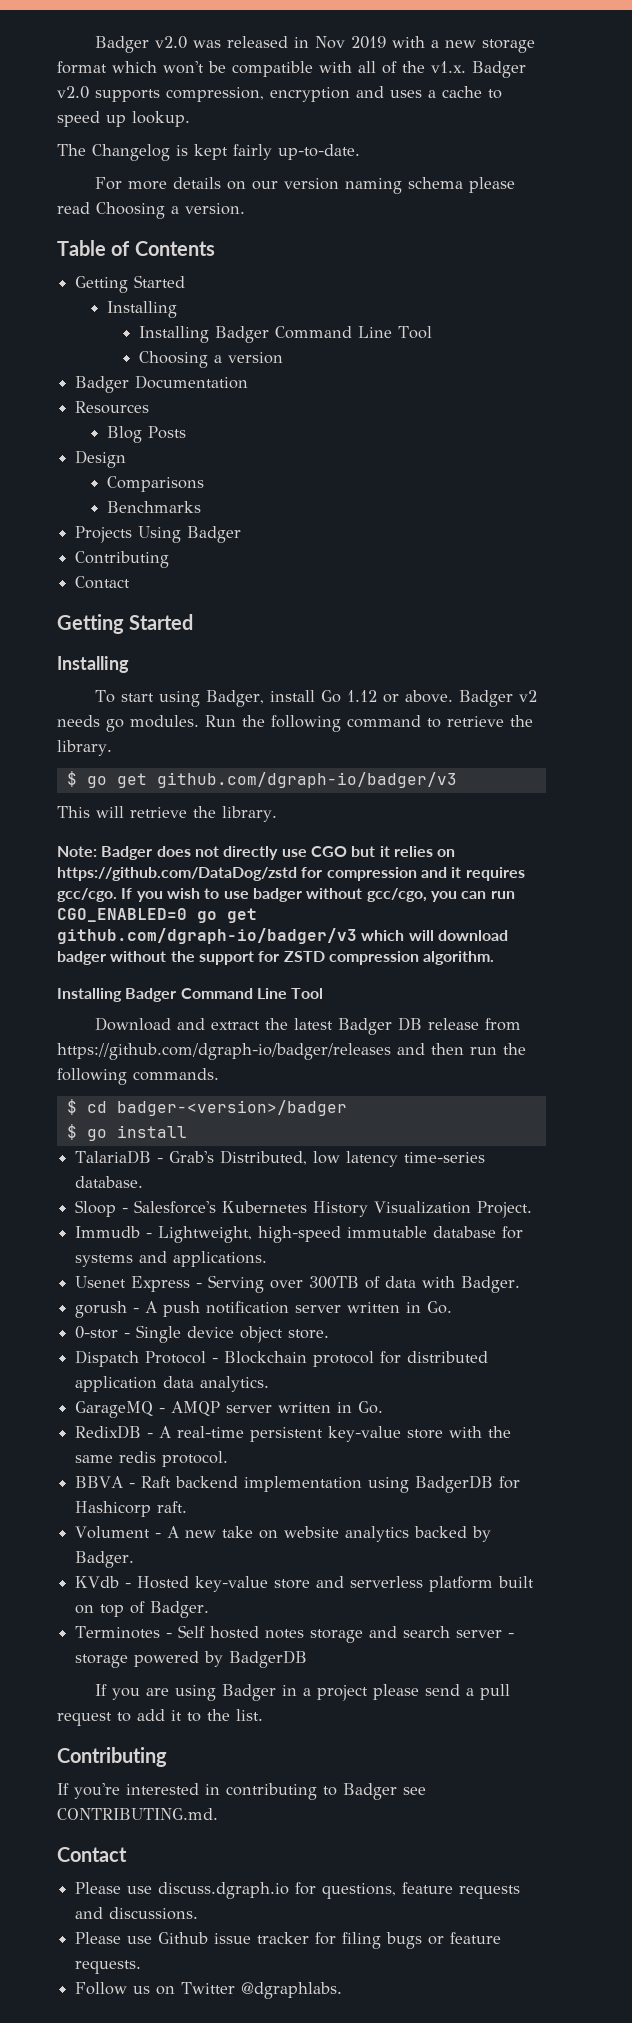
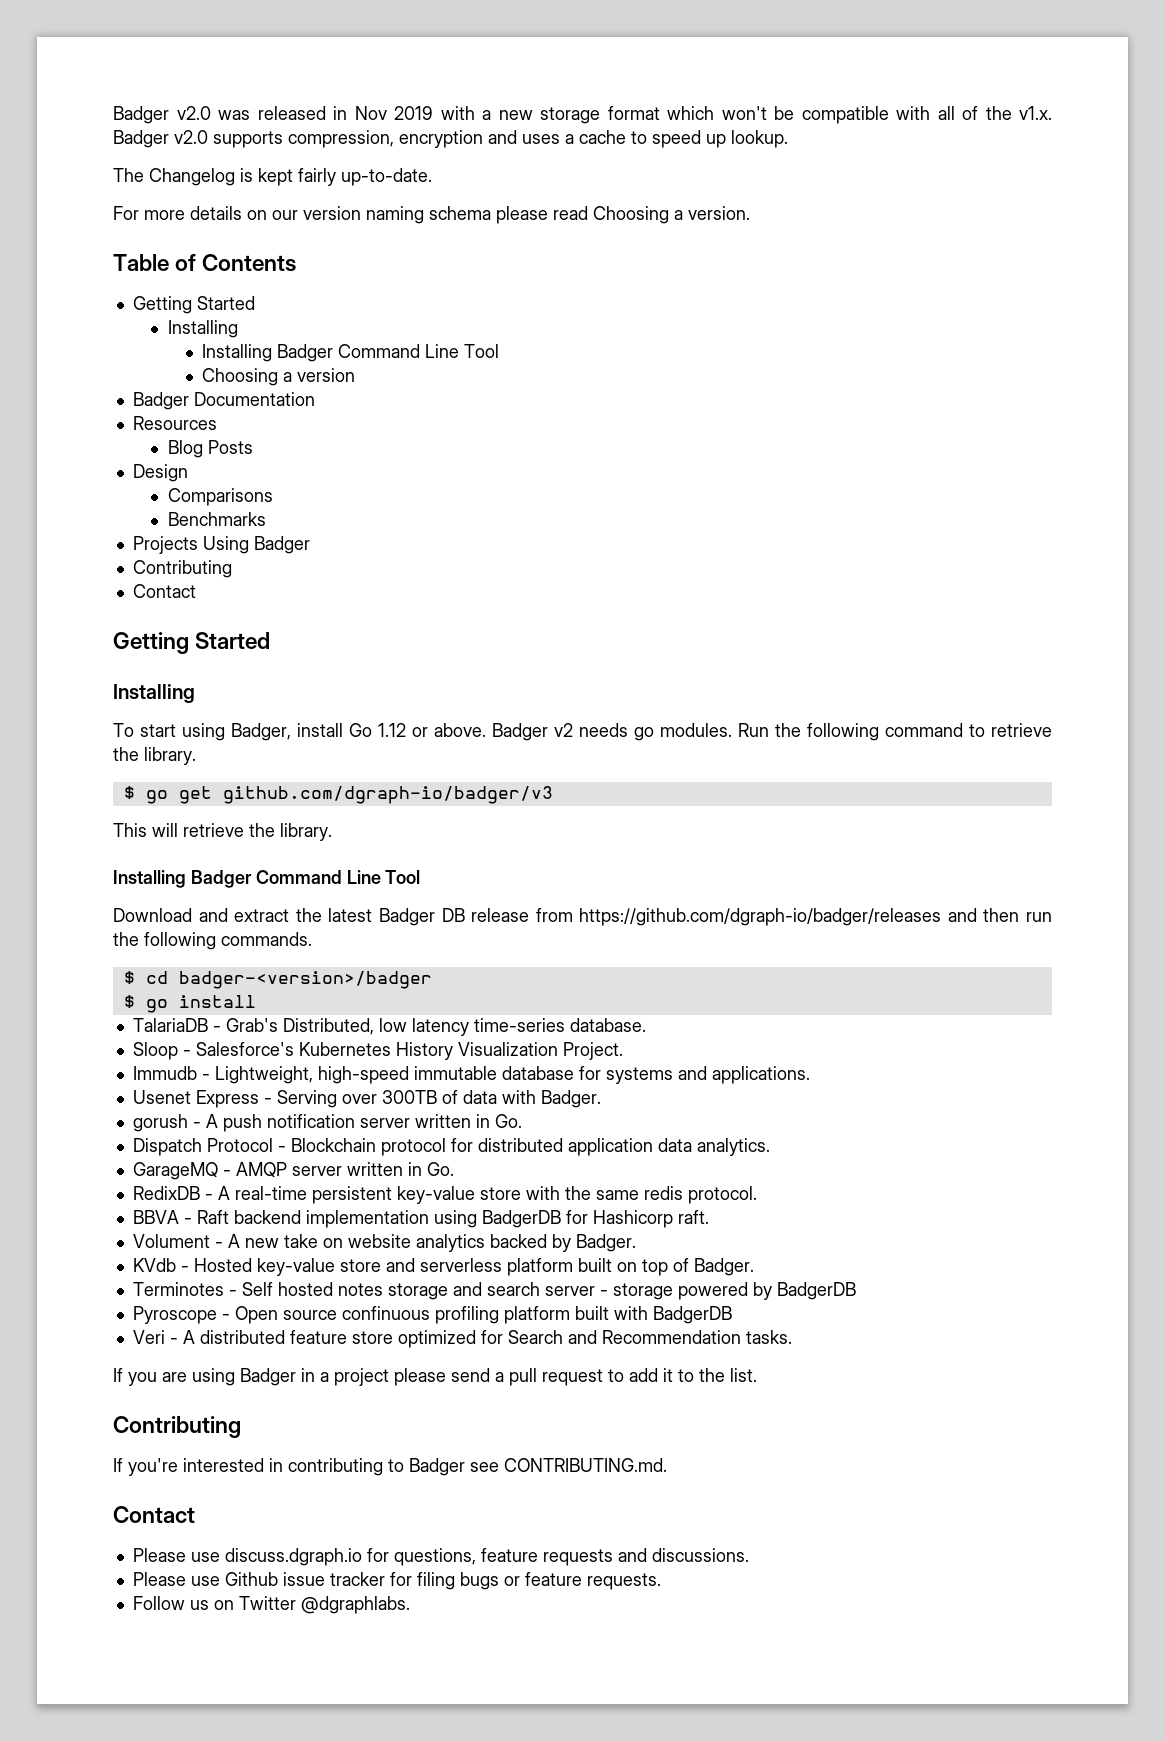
[57,846,456,860] [57,867,525,881] [57,888,515,902] [57,908,257,923] [57,928,508,944] [57,951,495,965] // Note: Badger does not directly use CGO but it relies on https://github.com/DataDog/zstd for compression and it requires gcc/cgo. If you wish to use badger without gcc/cgo, you can run CGO_ENABLED=0 go get github.com/dgraph-io/badger/v3 which will download badger without the support for ZSTD compression algorithm. -> (332, 832) none
[75,1325,330,1343] // 0-stor - Single device object store. -> (522, 1121) none
(308, 1659) none -> [132,1306,732,1324] [132,1330,792,1348] // Pyroscope - Open source confinuous profiling platform built with BadgerDB // Veri - A distributed feature store optimized for Search and Recommendation tasks.

